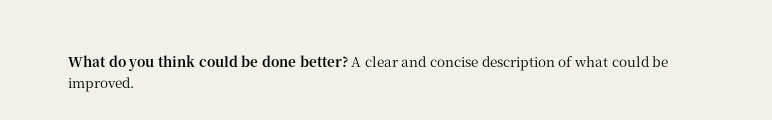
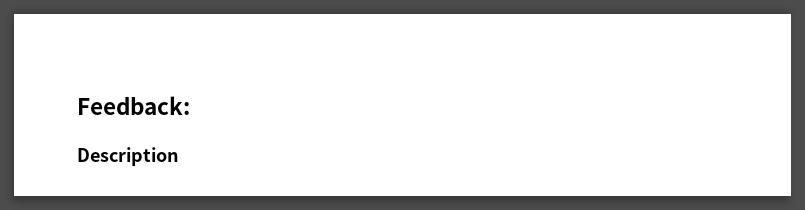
[68,55,669,71] [68,77,134,92] What do you think could be done better? A clear and concise description of what could be improved. -> [77,96,190,115] [77,147,179,166] Feedback: // Description

